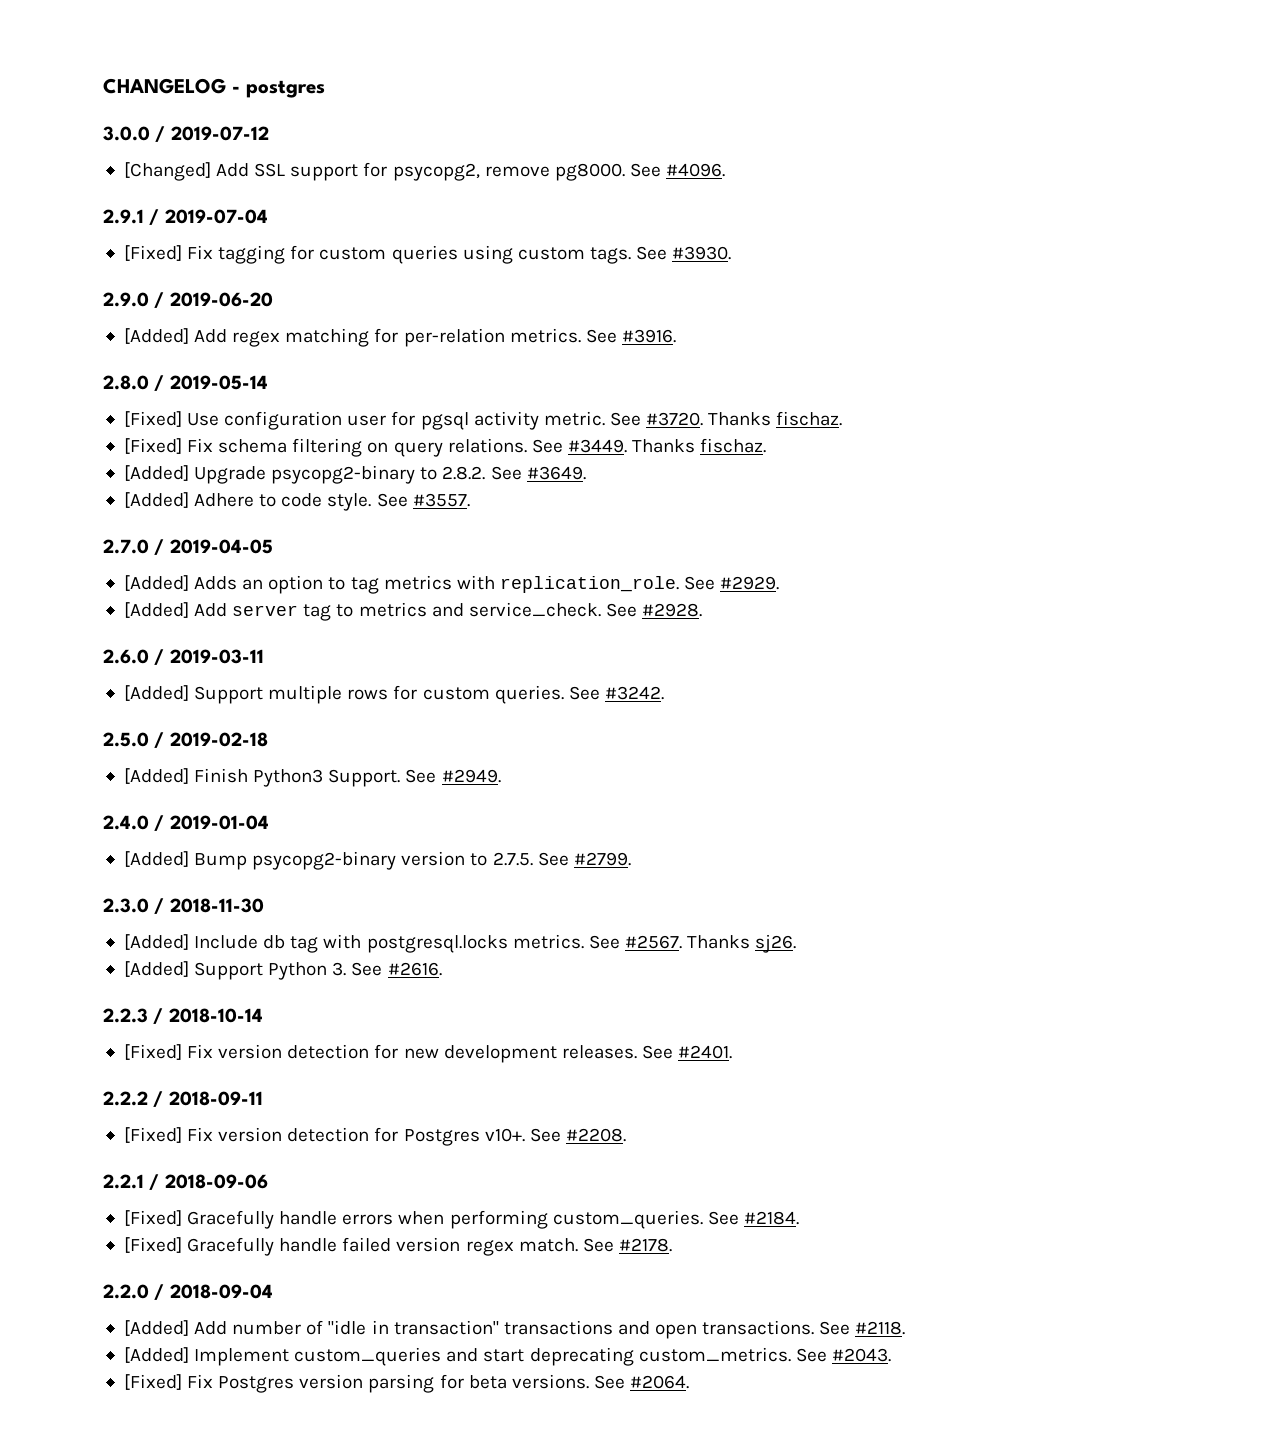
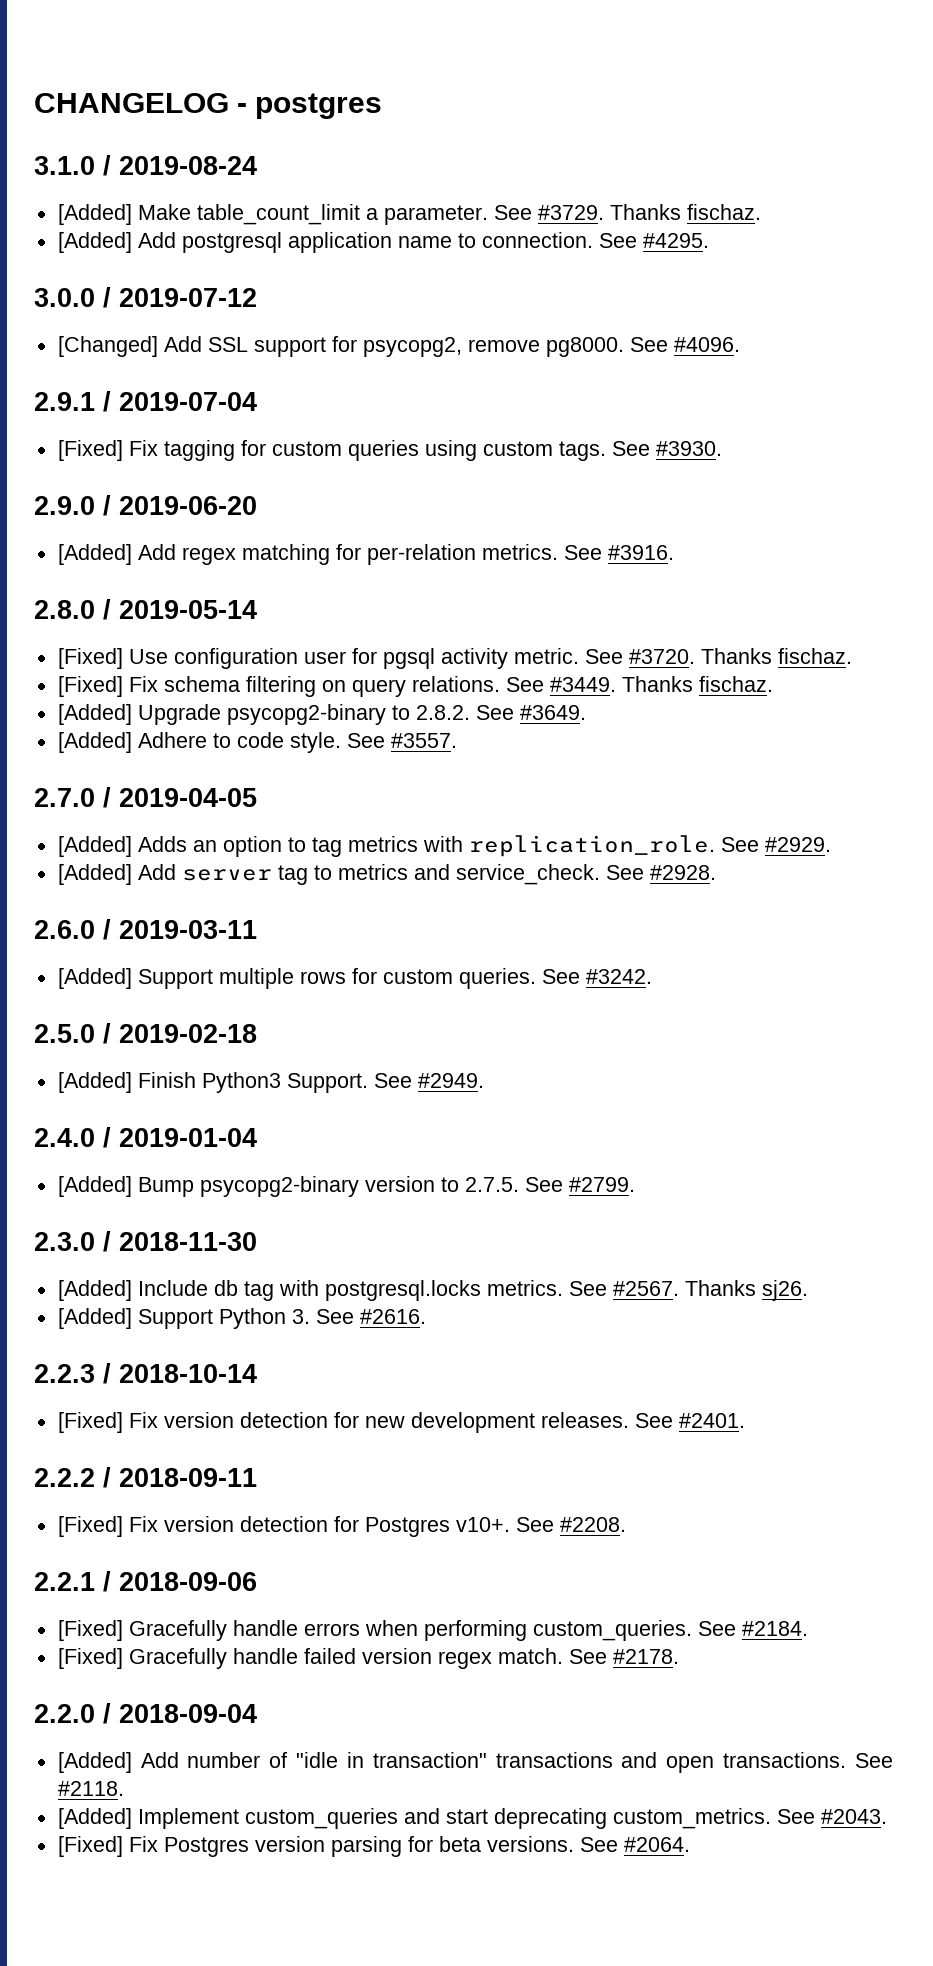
(325, 89) none -> [34,155,257,176] [57,204,761,225] [57,232,709,253] // 3.1.0 / 2019-08-24 // [Added] Make table_count_limit a parameter. See #3729. Thanks fischaz. // [Added] Add postgresql application name to connection. See #4295.

